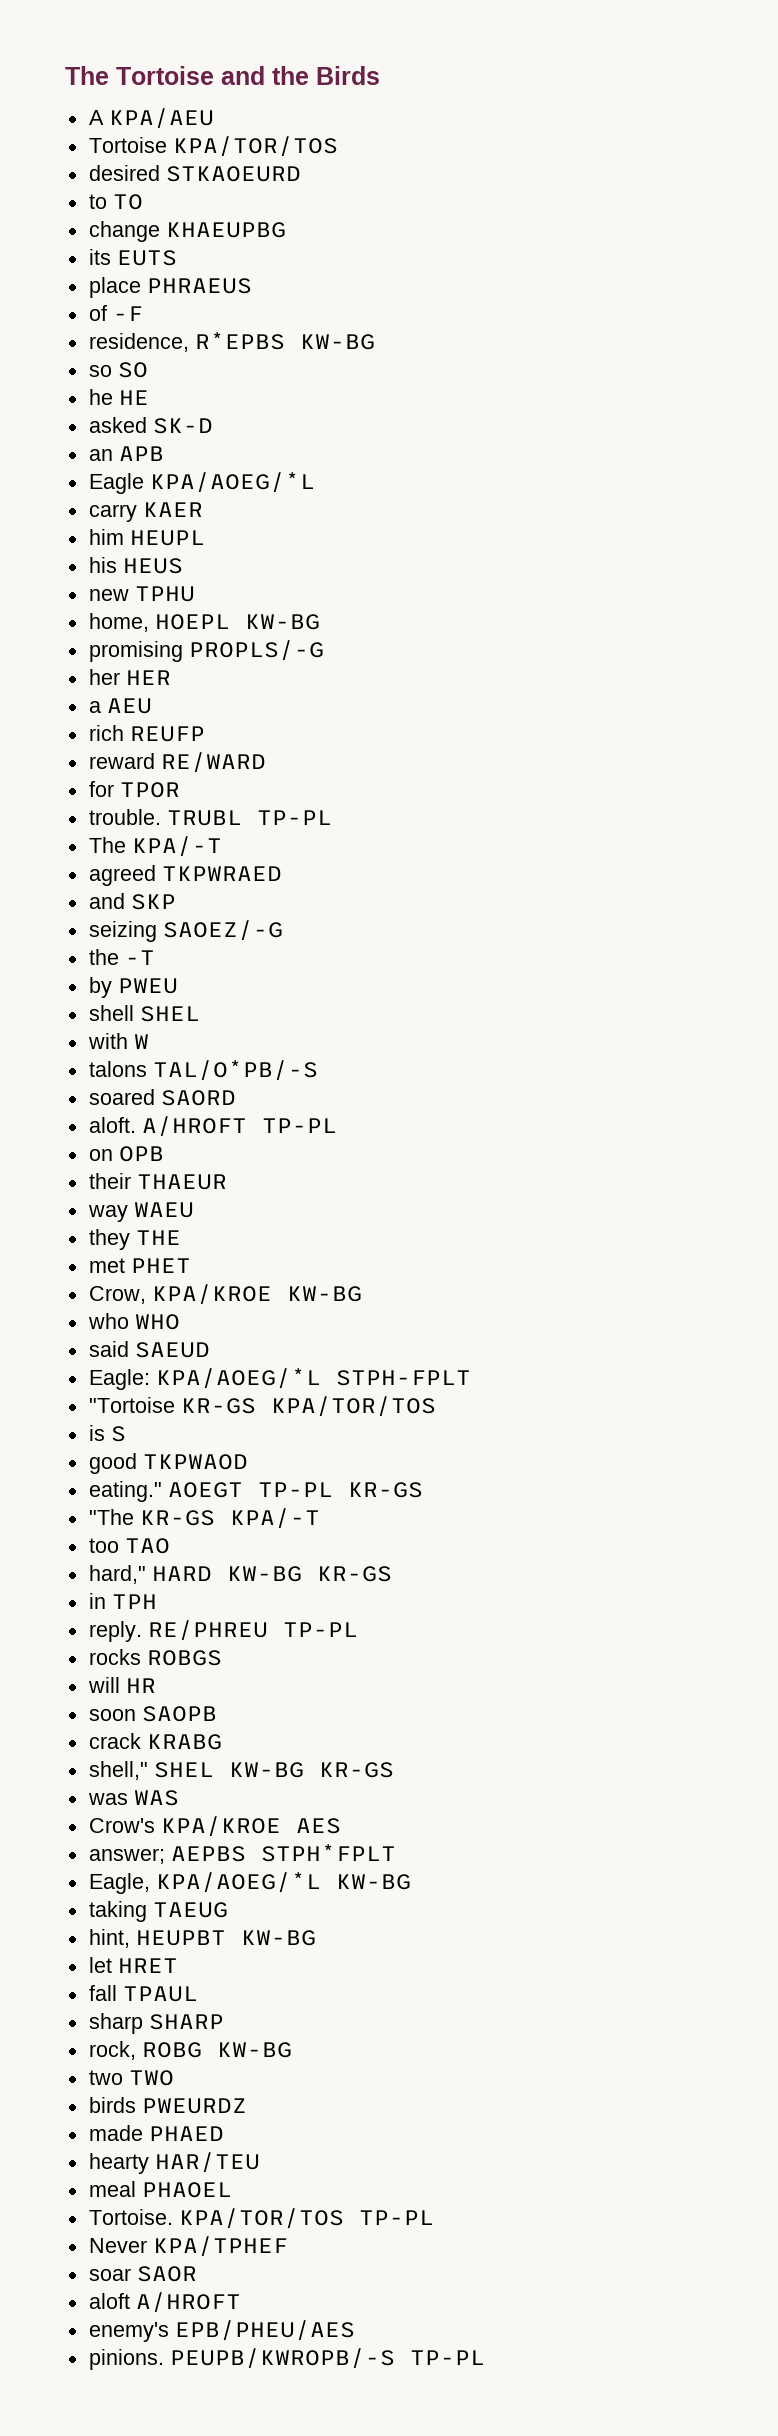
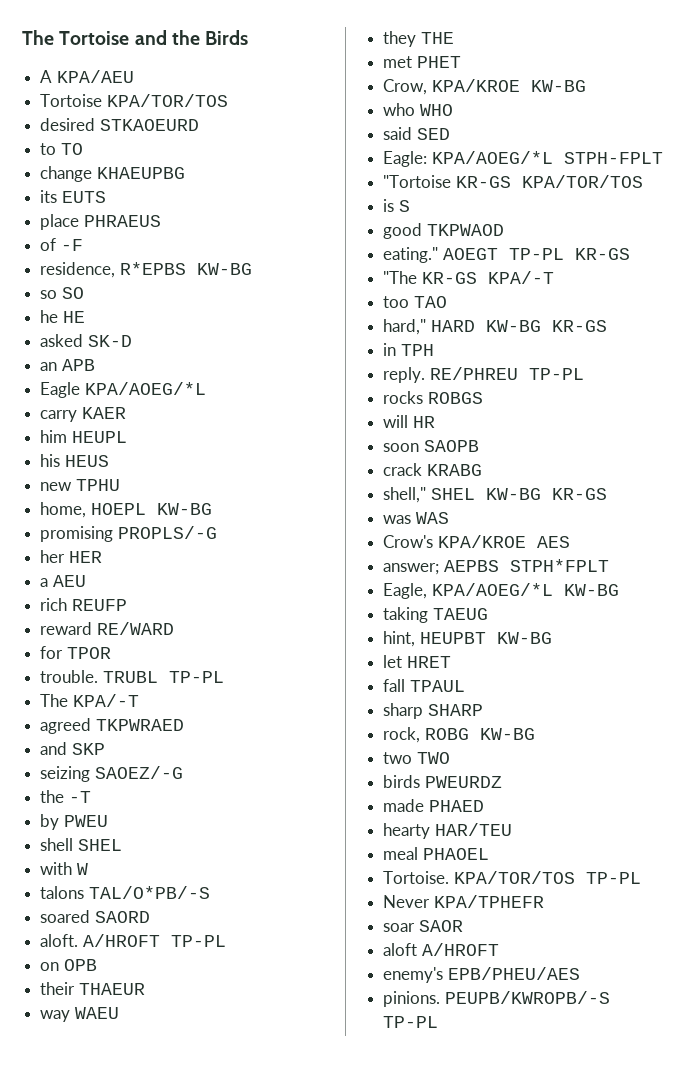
[134,1342,210,1358] SAEUD -> [416,128,450,140] SED
[152,2236,288,2256] KPA/TPHEF -> [433,895,544,908] KPA/TPHEFR

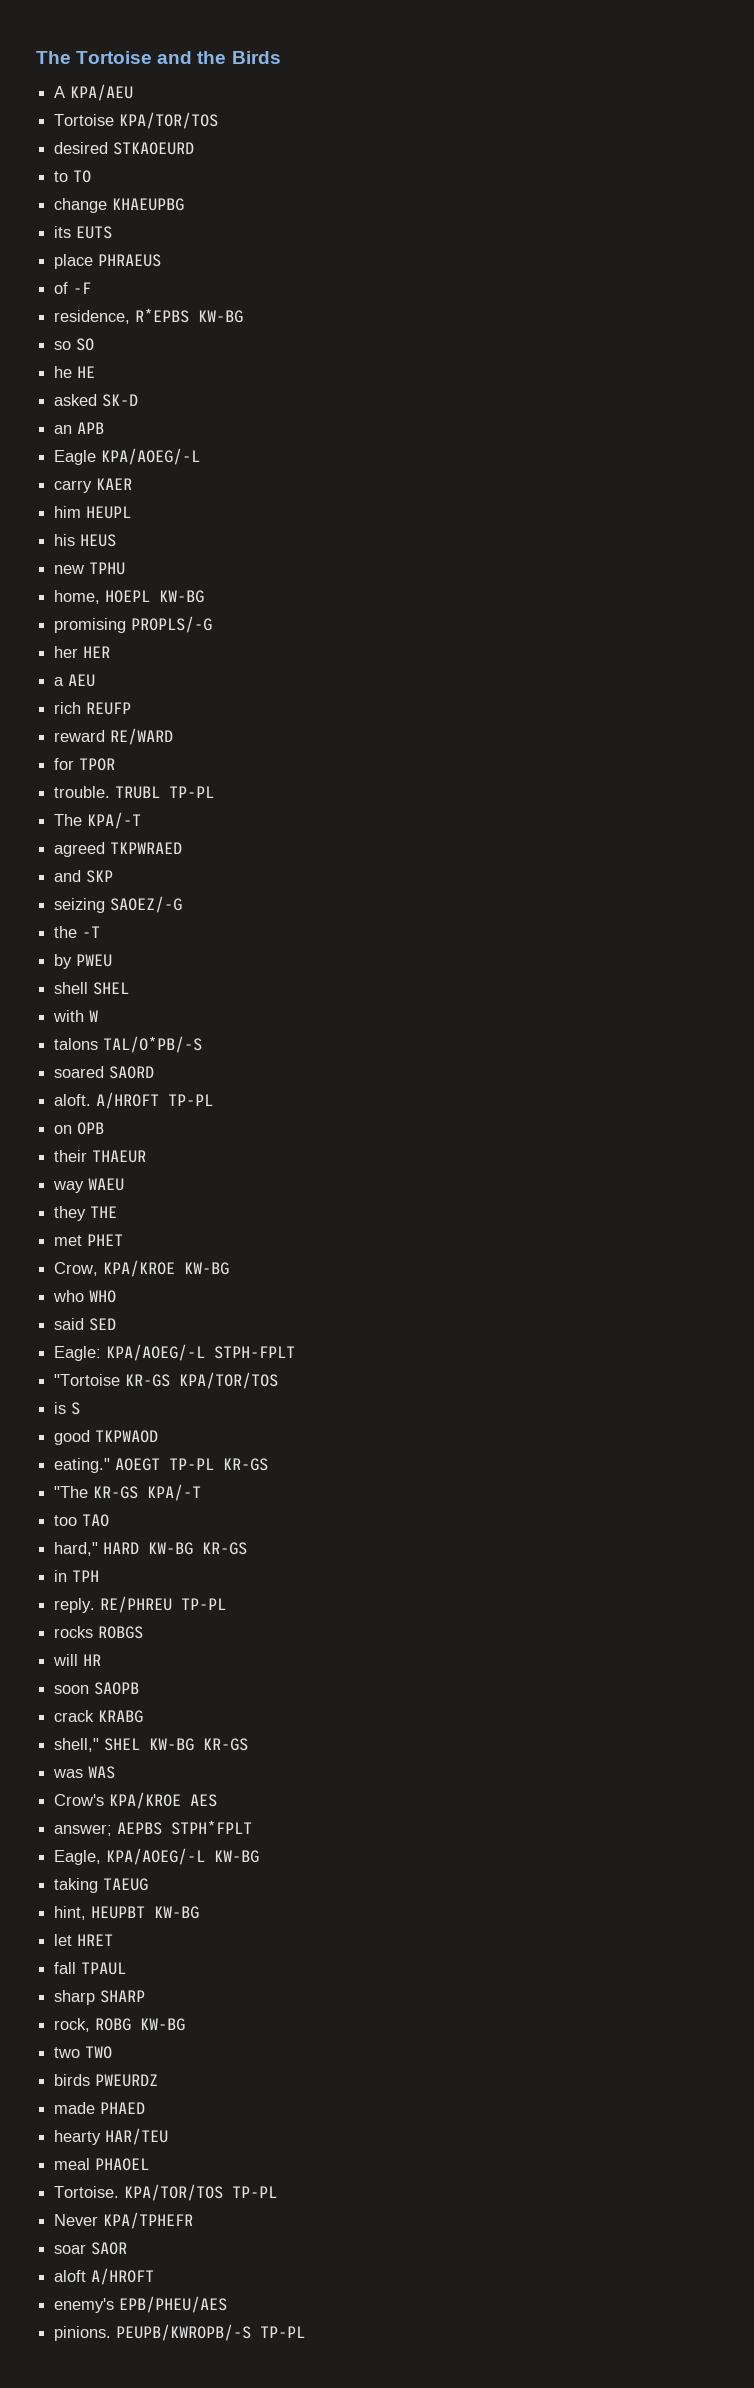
[84,382,206,395] KPA/AOEG/*L -> [101,448,201,465] KPA/AOEG/-L
[431,151,553,164] KPA/AOEG/*L -> [106,1344,206,1361] KPA/AOEG/-L
[431,583,553,596] KPA/AOEG/*L -> [106,1848,206,1865] KPA/AOEG/-L

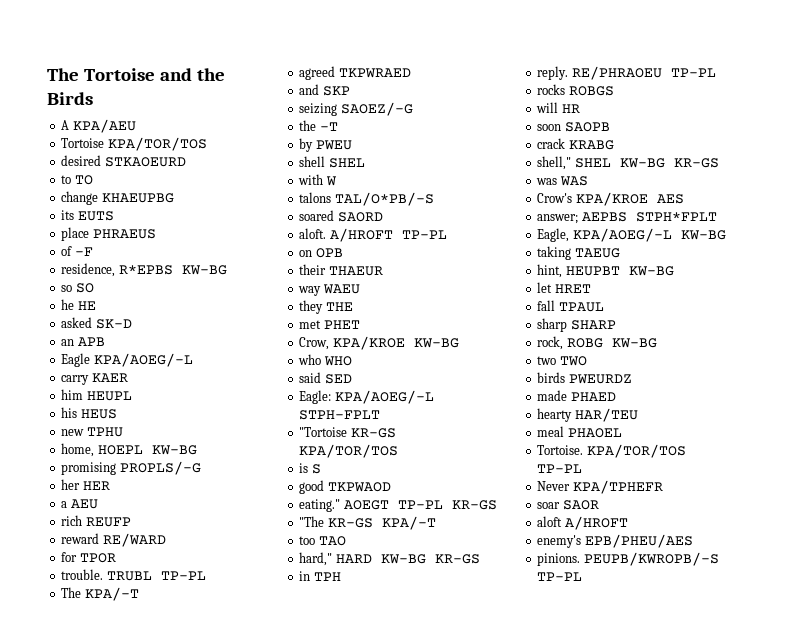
[100,1596,173,1613] RE/PHREU -> [571,66,662,80] RE/PHRAOEU

